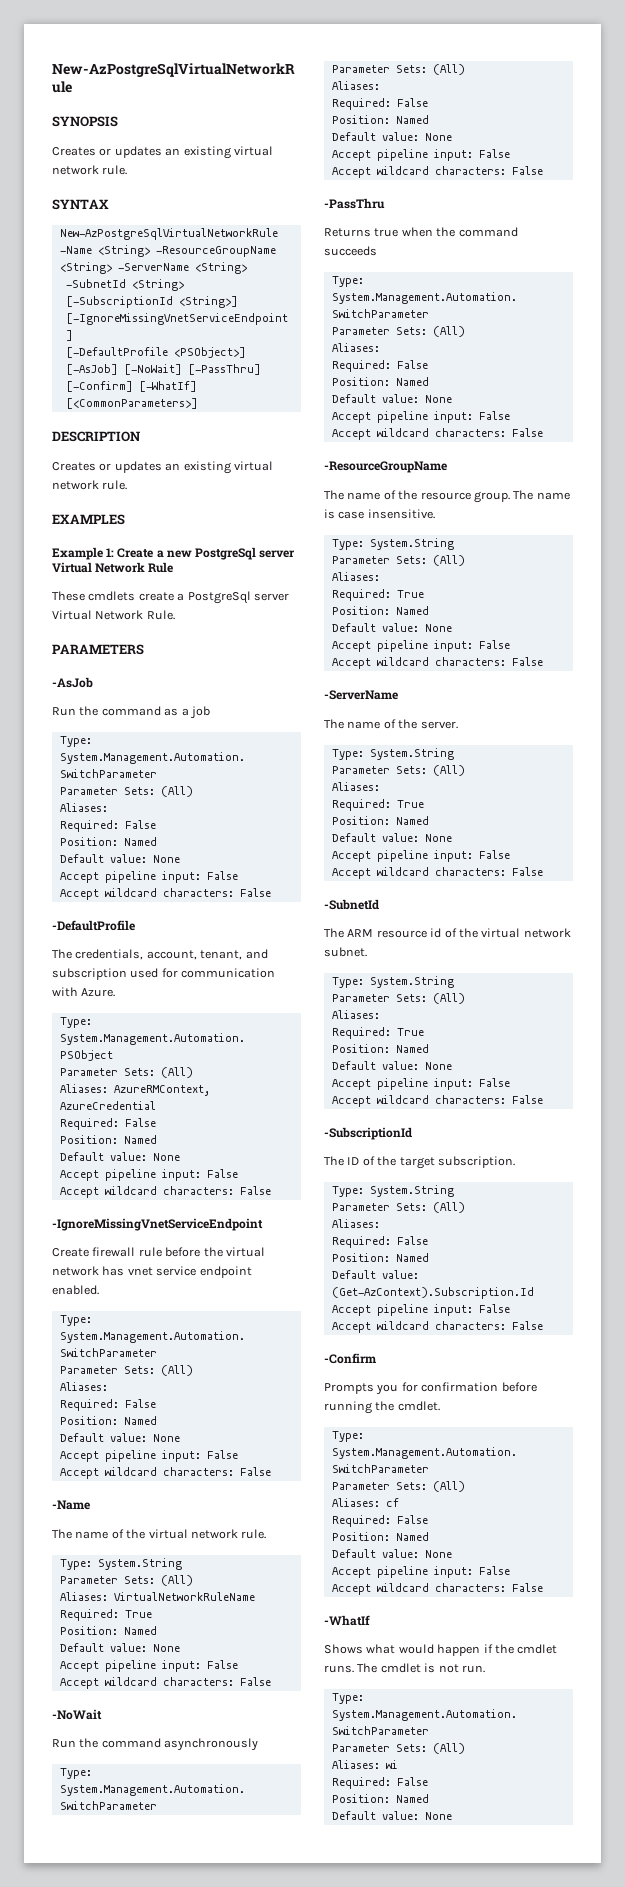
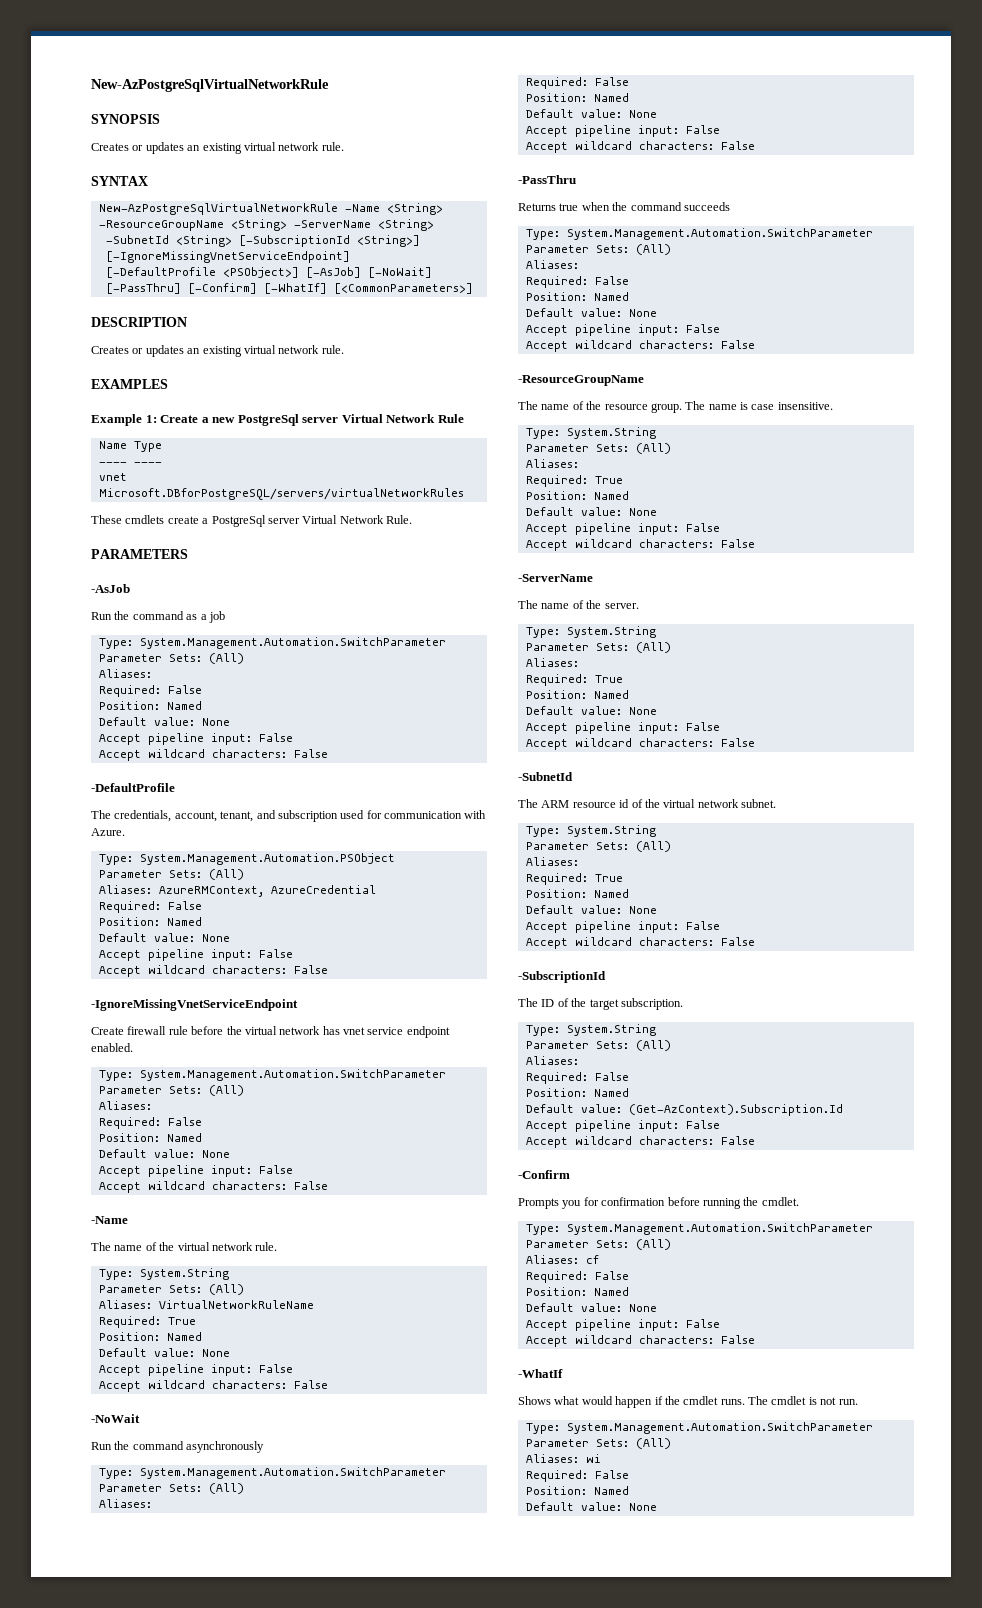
(174, 567) none -> [98,441,162,452] [98,462,162,465] [98,473,127,481] [98,488,464,500] // Name Type // ---- ---- // vnet Microsoft.DBforPostgreSQL/servers/virtualNetworkRules

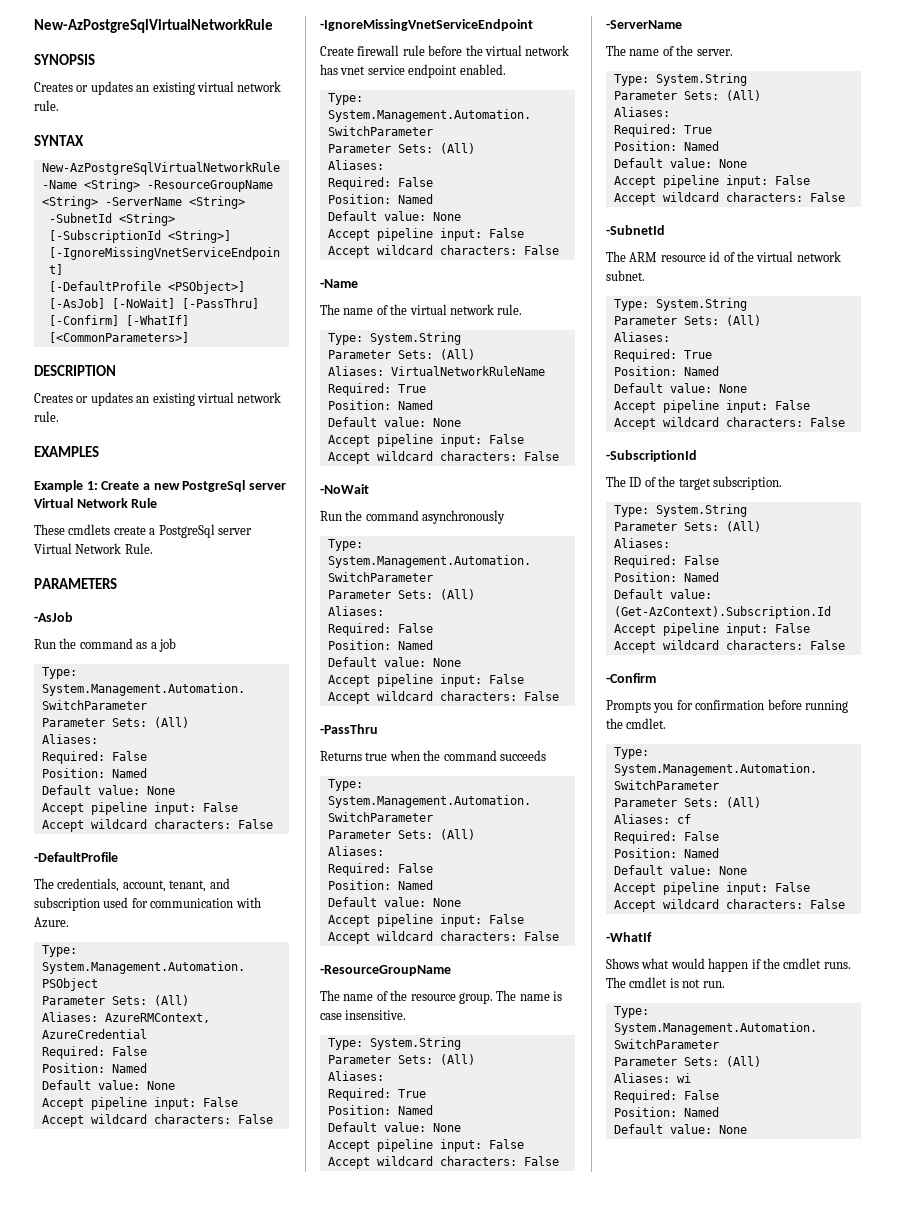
[98,441,162,452] [98,462,162,465] [98,473,127,481] [98,488,464,500] // Name Type // ---- ---- // vnet Microsoft.DBforPostgreSQL/servers/virtualNetworkRules -> (158, 503) none

